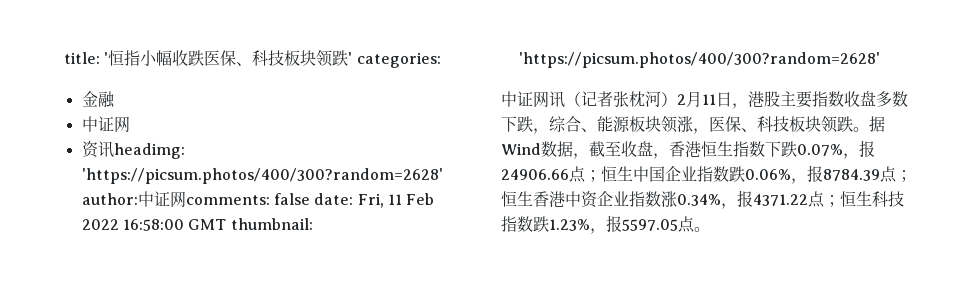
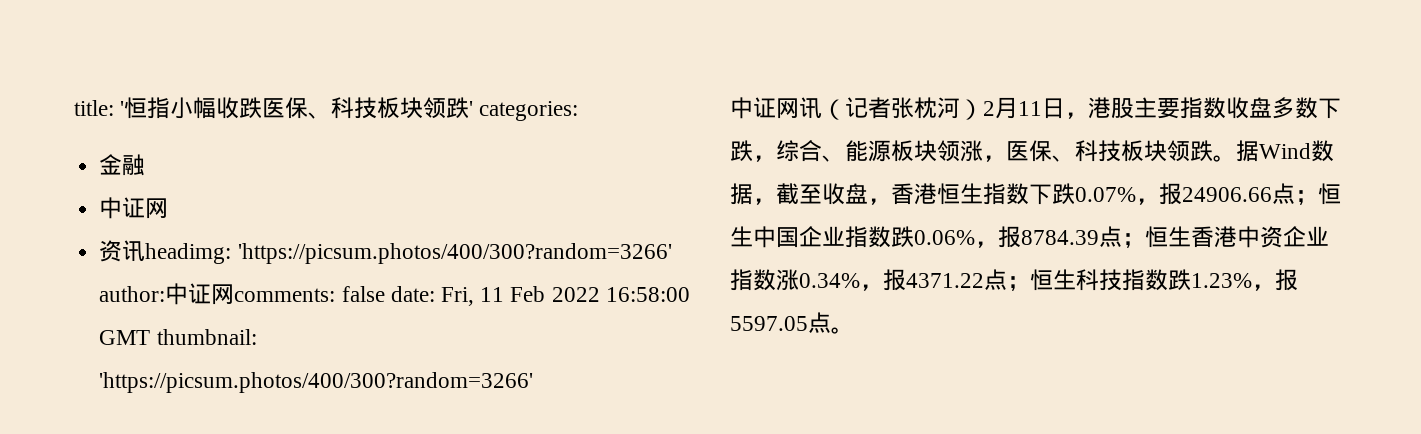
[81,168,443,184] 'https://picsum.photos/400/300?random=2628' -> [237,243,672,264] 'https://picsum.photos/400/300?random=3266'
[518,52,880,68] 'https://picsum.photos/400/300?random=2628' -> [99,372,534,393] 'https://picsum.photos/400/300?random=3266'

